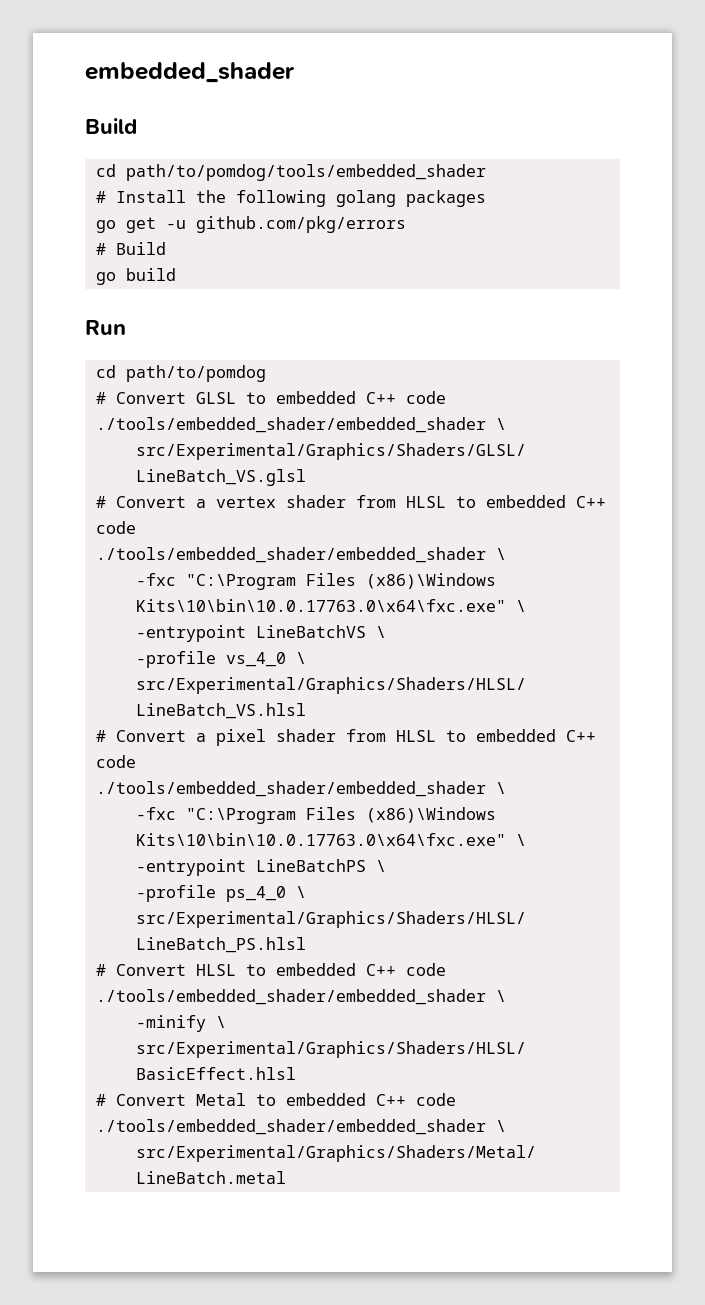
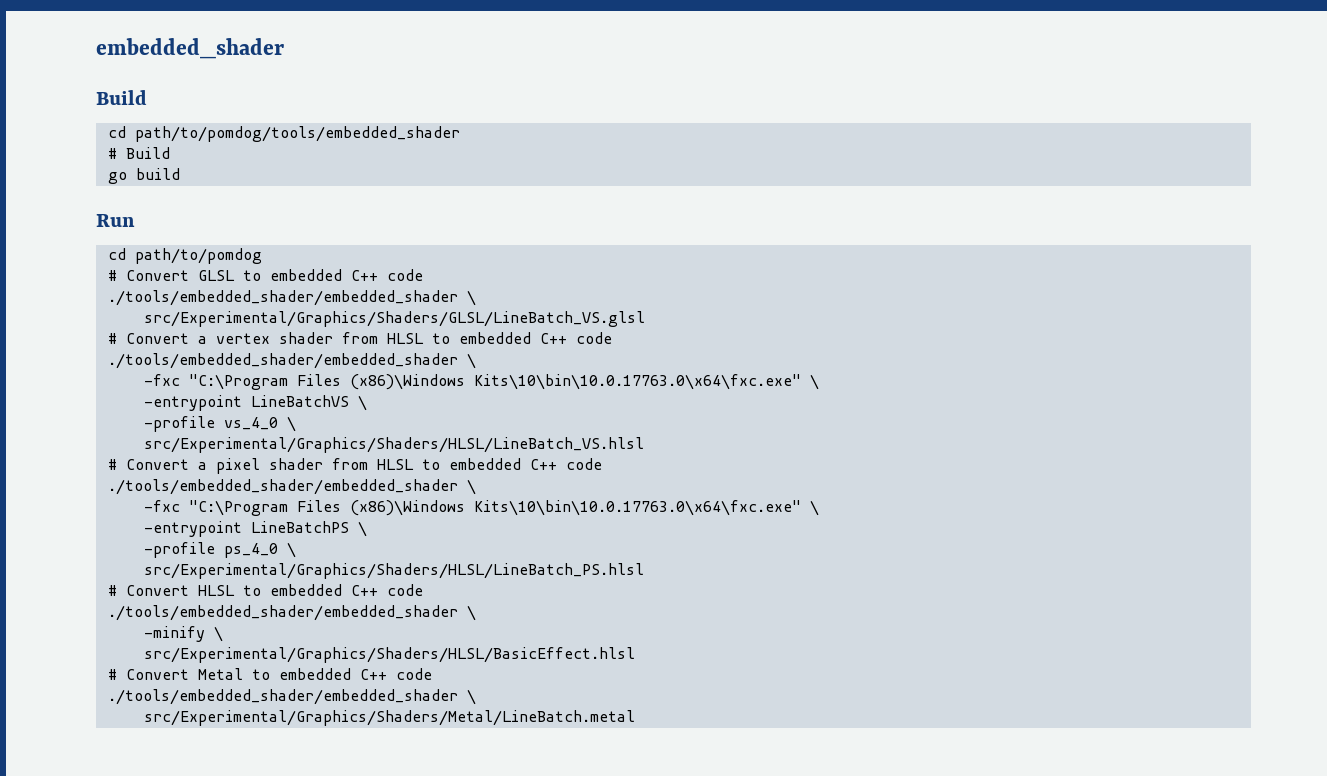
[95,190,486,207] [95,216,406,233] // # Install the following golang packages // go get -u github.com/pkg/errors -> (460, 134) none

